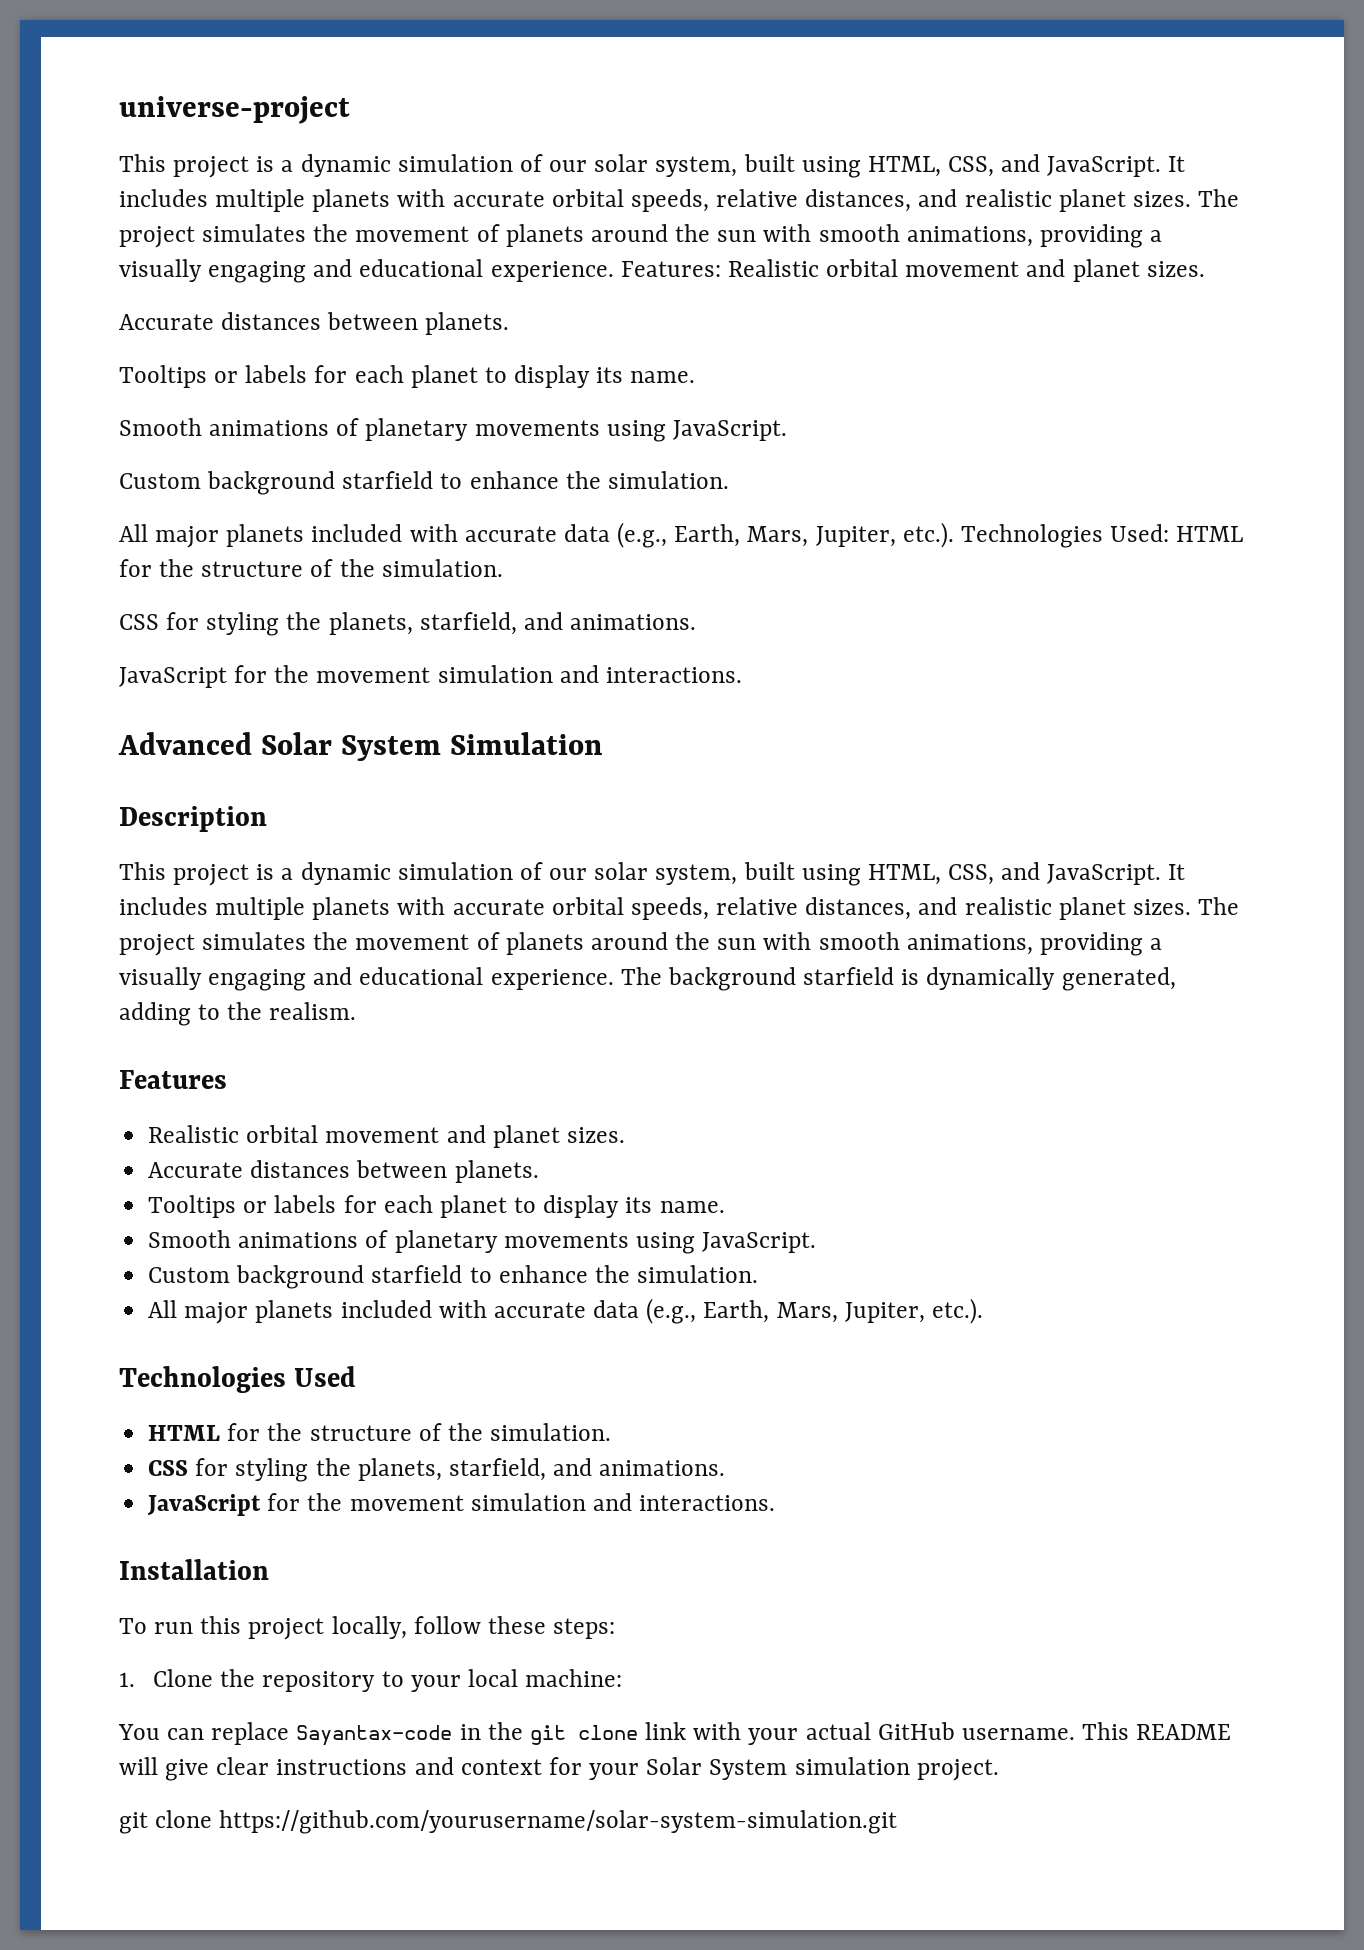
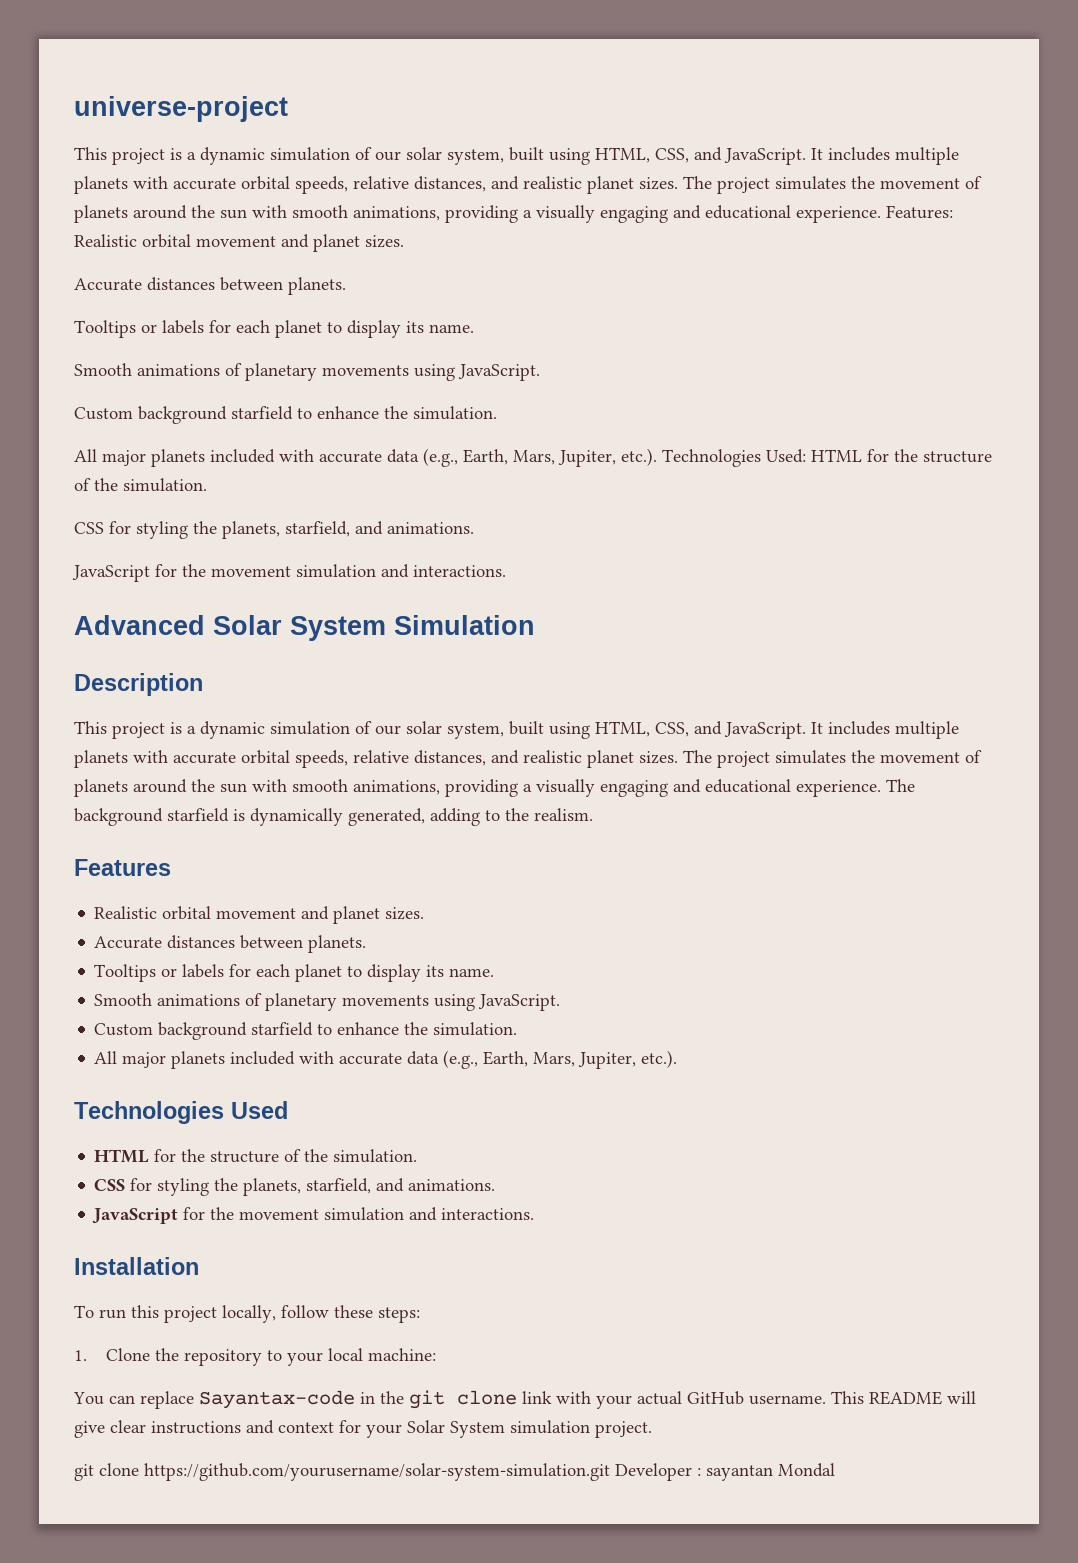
(898, 1822) none -> [615,1463,835,1481] Developer : sayantan Mondal

